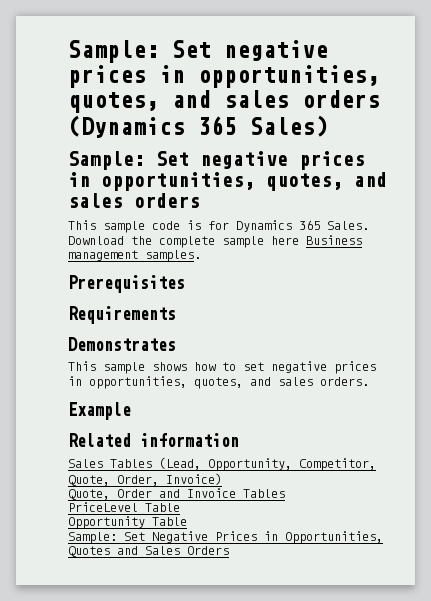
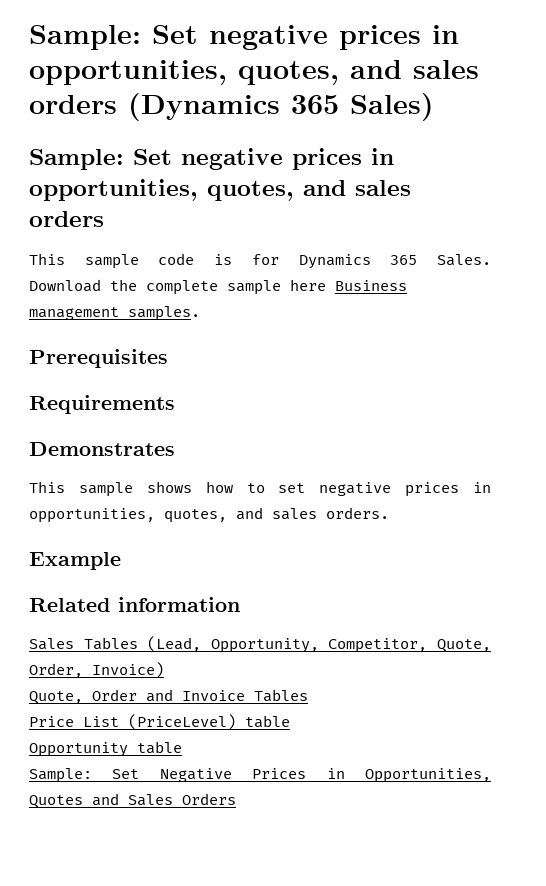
[68,502,180,512] PriceLevel Table -> [29,714,290,730] Price List (PriceLevel) table
[152,517,187,526] Table -> [137,741,182,754] table

